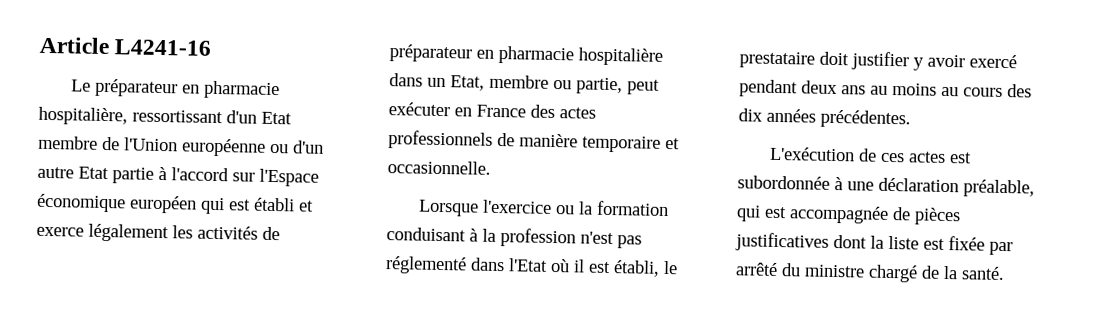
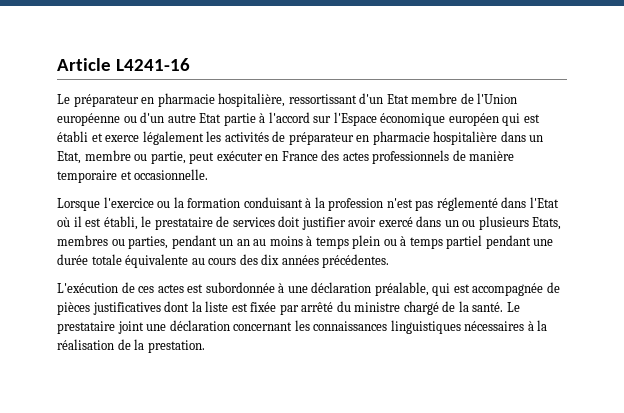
(815, 60) none -> [216,216,275,227] de services
[913,57,924,71] y -> (346, 223) none
[739,79,937,98] pendant deux ans au moins -> [416,216,562,230] [57,235,554,249] [57,254,189,268] dans un ou plusieurs Etats, membres ou parties, pendant un an au moins à temps plein ou à temps partiel pendant une durée totale équivalente
(1005, 273) none -> [506,302,520,312] [57,320,548,334] [57,339,205,353] Le prestataire joint une déclaration concernant les connaissances linguistiques nécessaires à la réalisation de la prestation.

